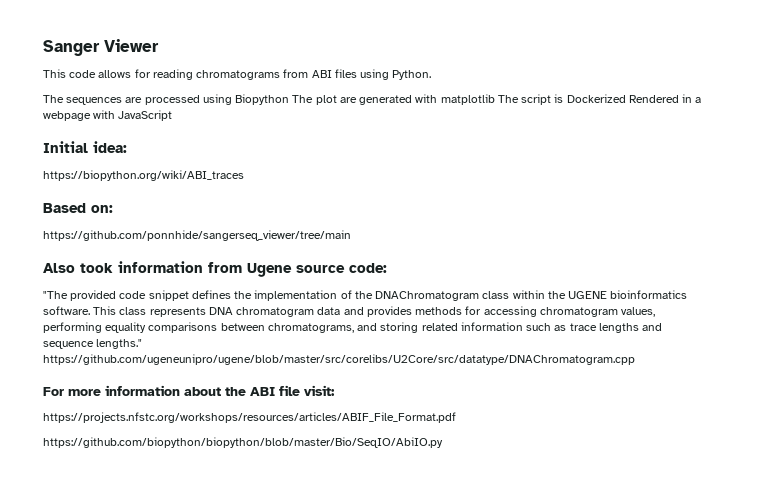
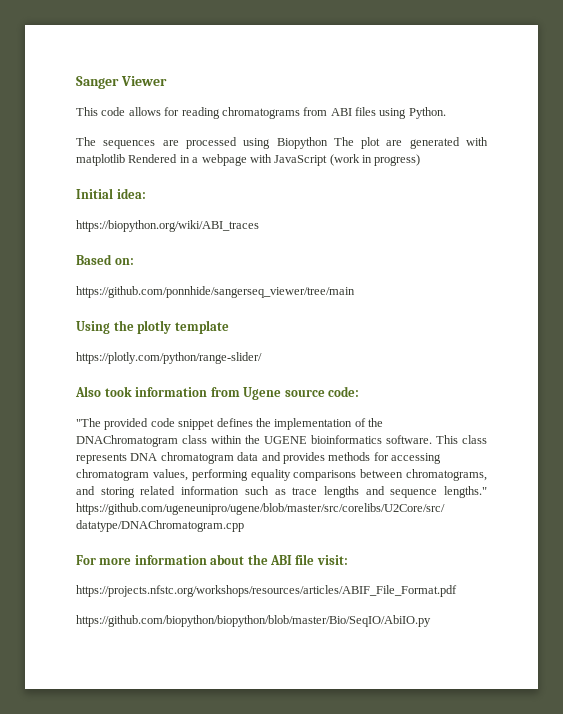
[497,94,626,105] The script is Dockerized -> (125, 160) none
(173, 115) none -> [329,154,421,166] (work in progress)
(351, 235) none -> [76,320,229,334] [76,352,262,364] // Using the plotly template // https://plotly.com/python/range-slider/

